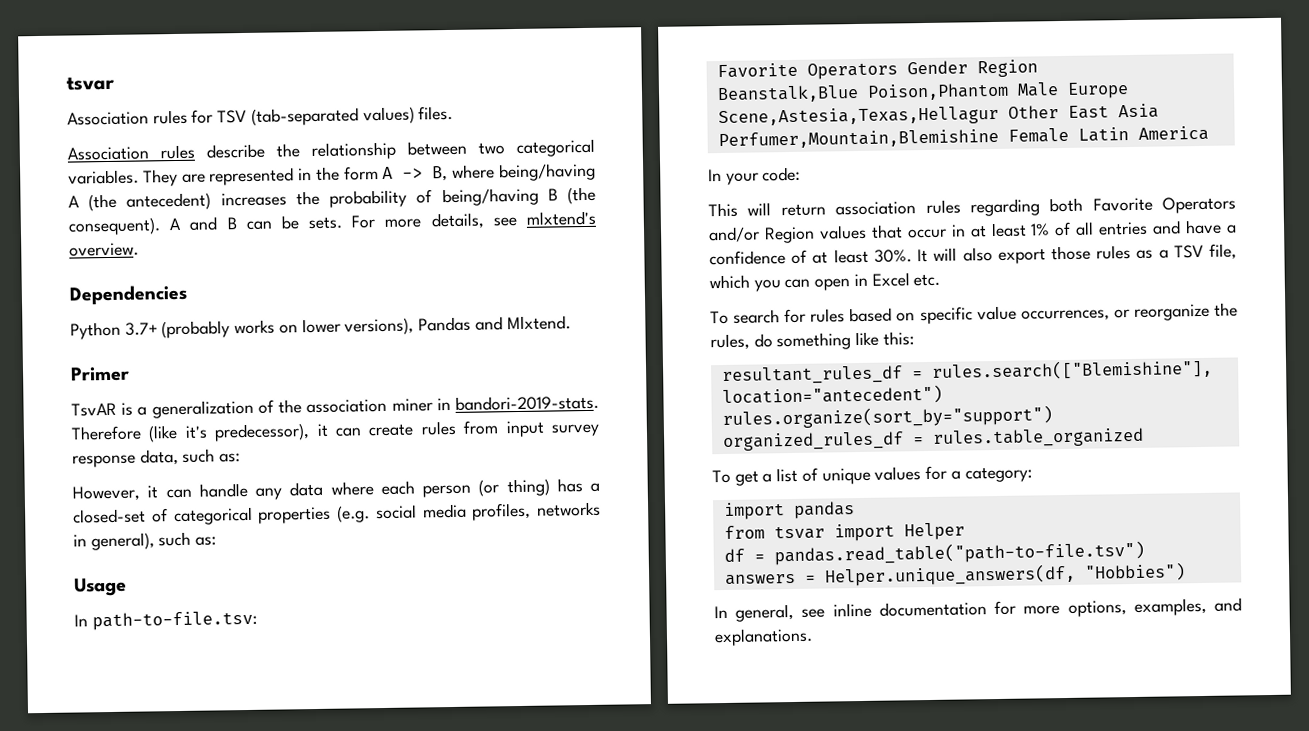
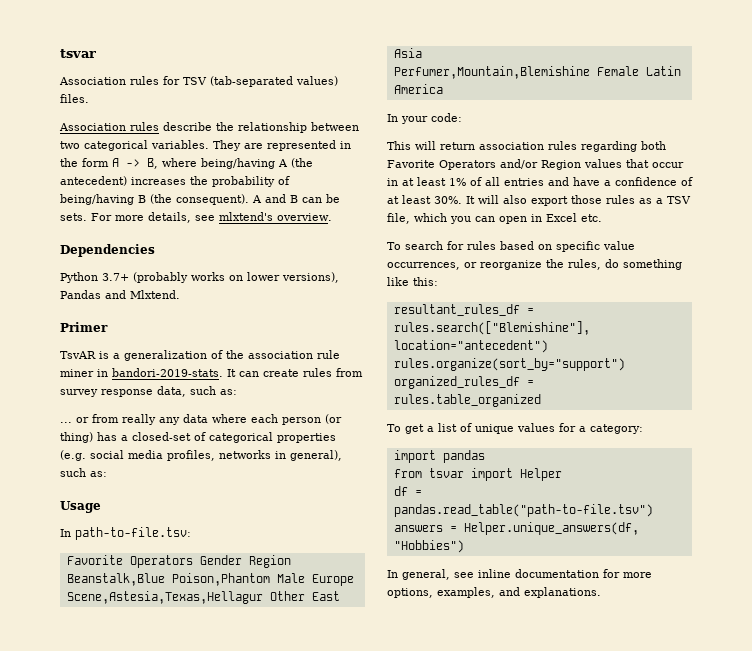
(388, 406) none -> [317,350,340,359] rule
[71,423,329,443] Therefore (like it's predecessor), it -> [227,369,236,377] It
[505,420,545,438] input -> (363, 372) none
[72,482,248,502] However, it can handle -> [60,414,156,425] ... or from really

